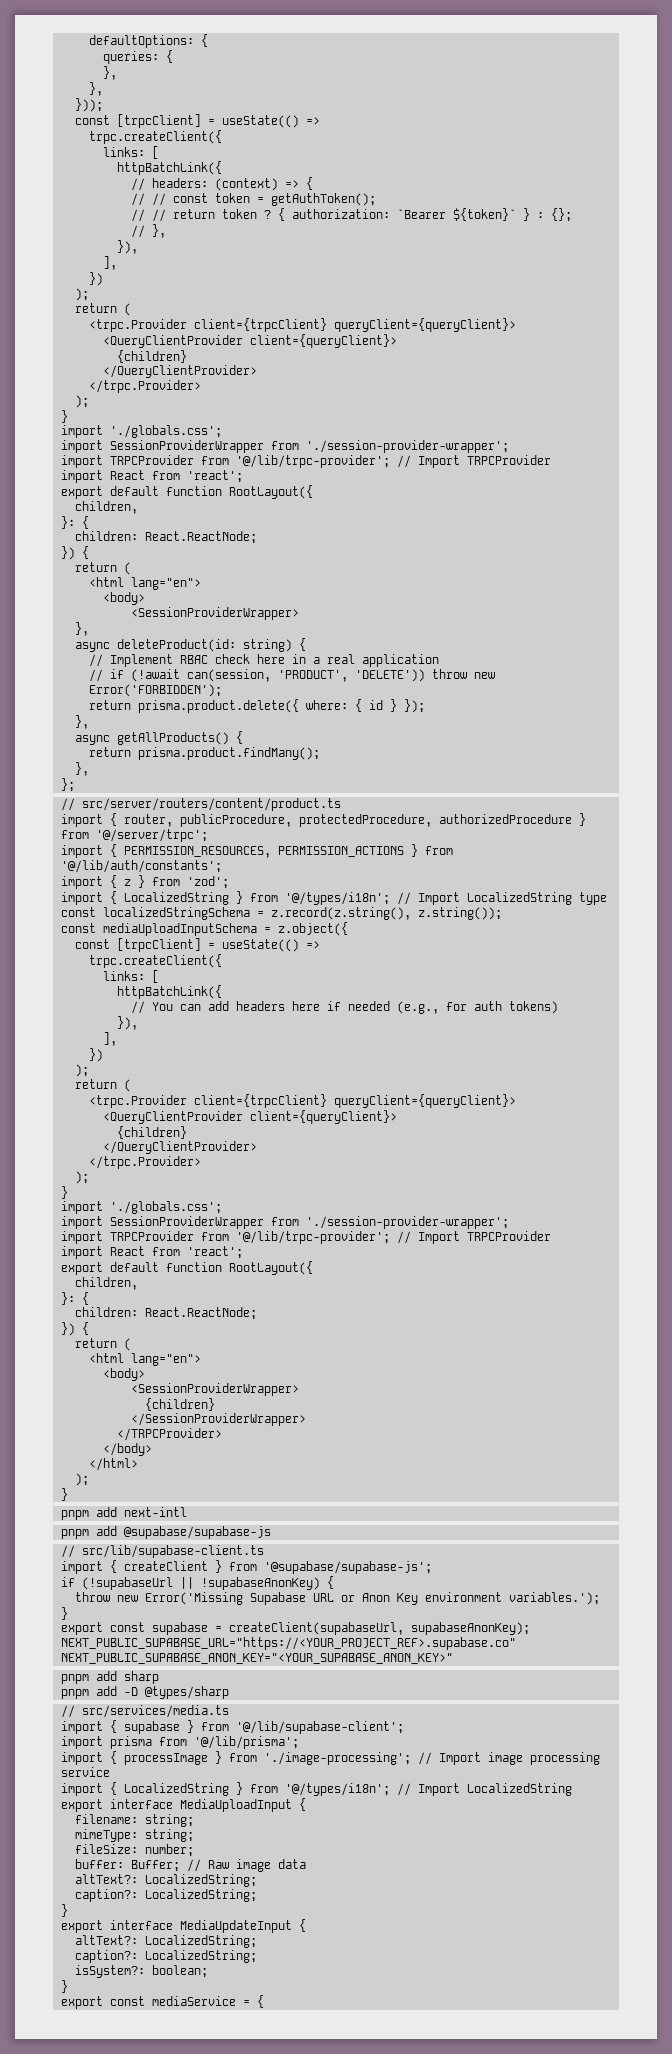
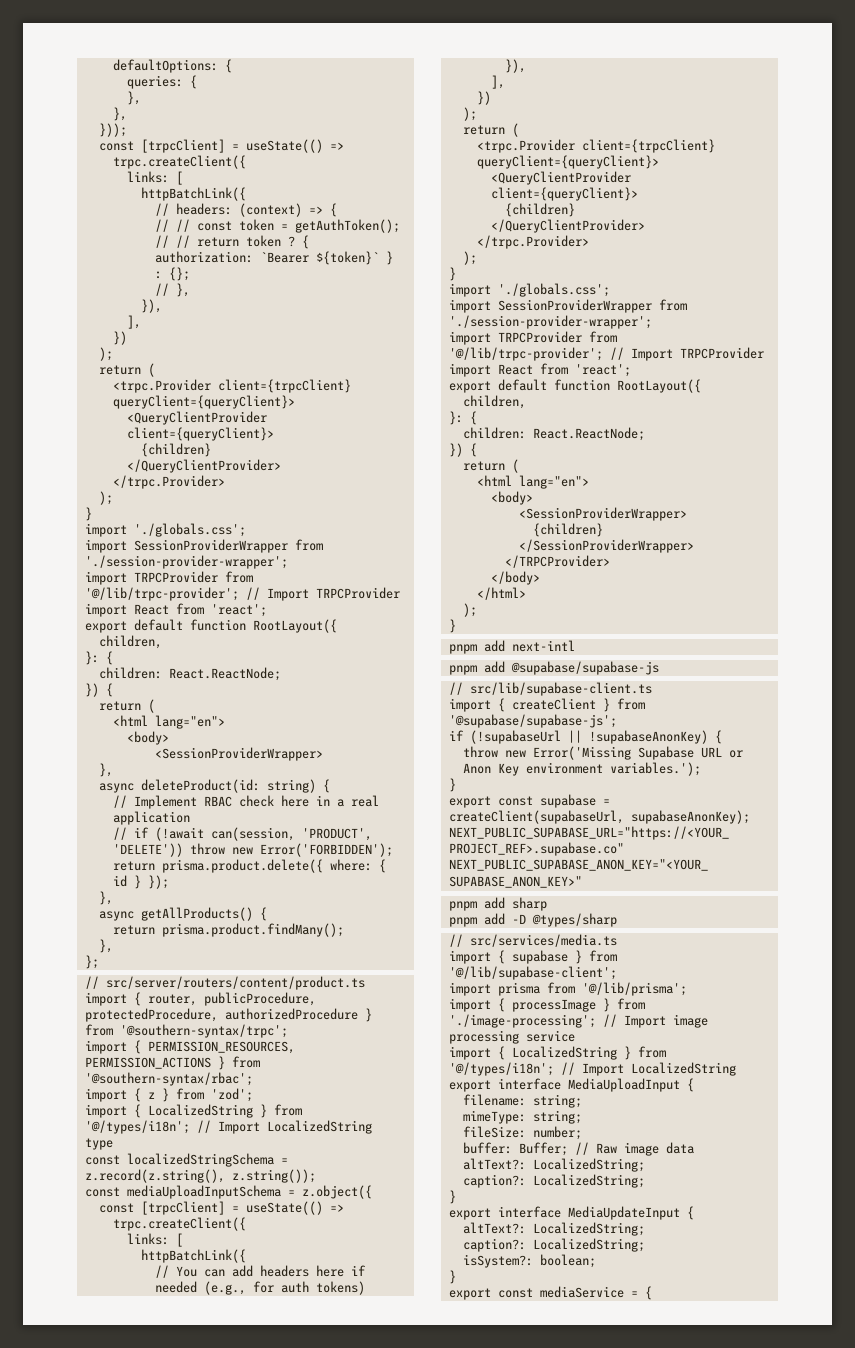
[95,829,208,842] '@/server/trpc'; -> [119,1024,288,1038] '@southern-syntax/trpc';
[60,860,222,873] '@/lib/auth/constants'; -> [84,1072,253,1086] '@southern-syntax/rbac';

